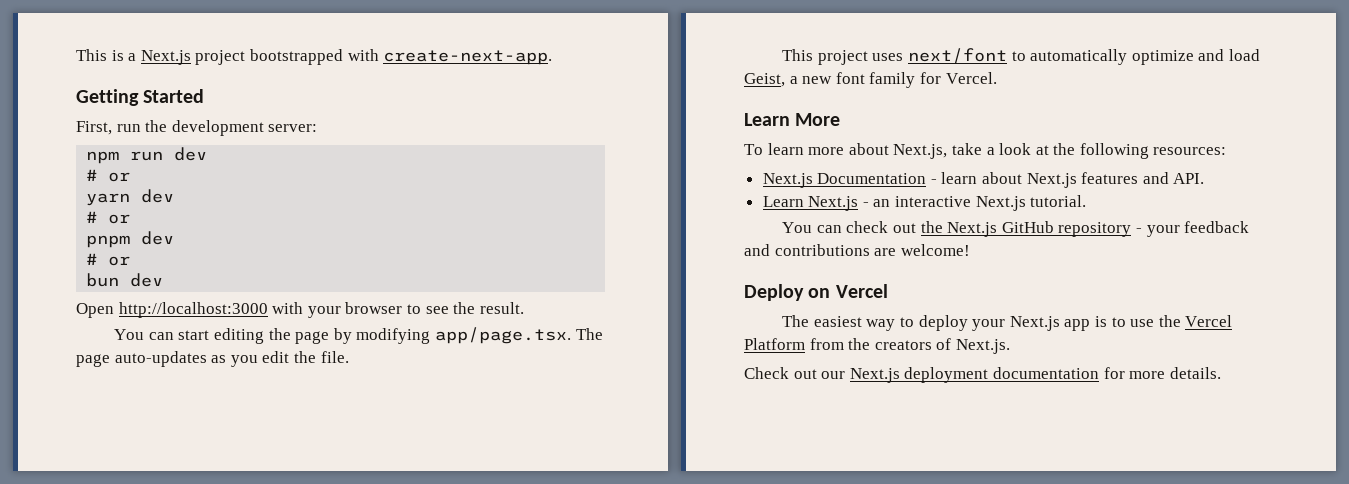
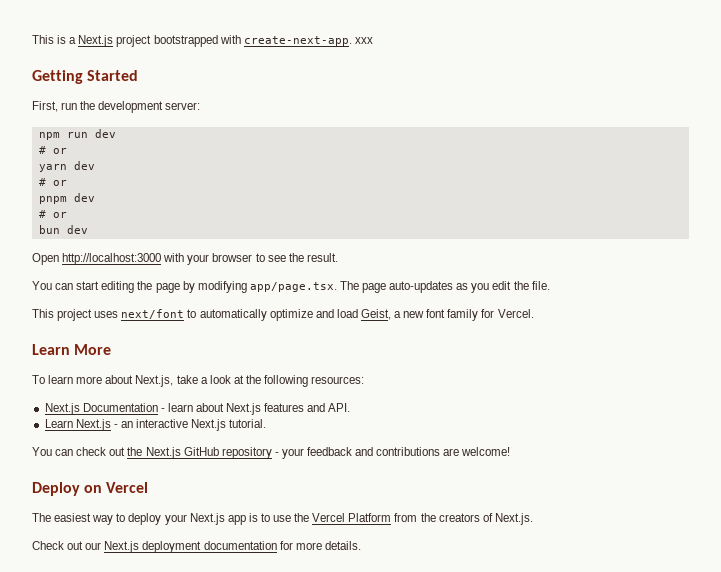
(553, 57) none -> [354,37,373,44] xxx

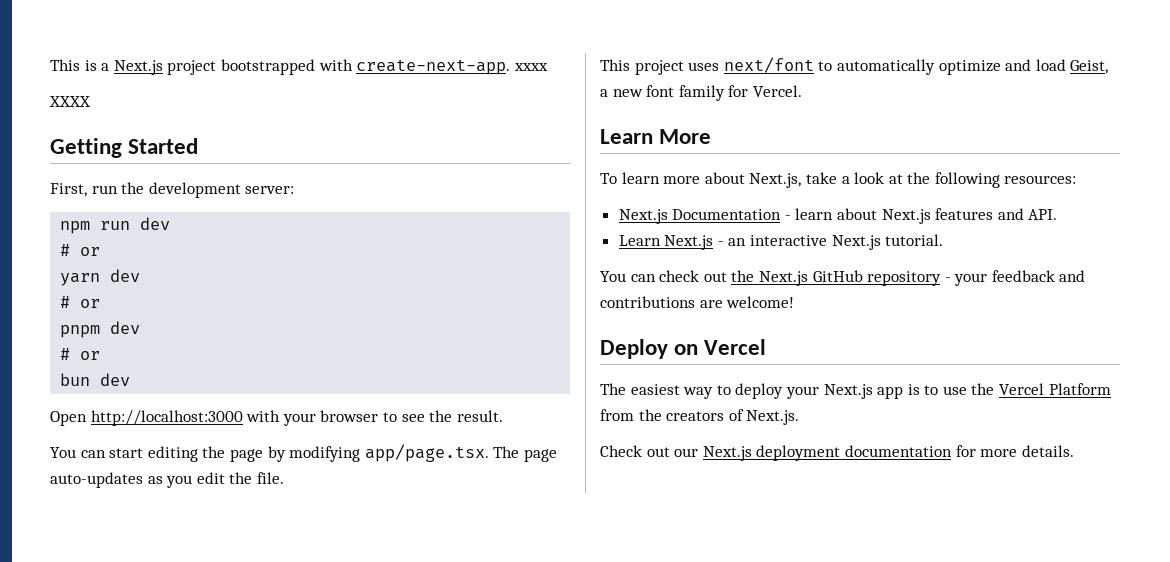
[354,37,373,44] xxx -> [513,63,548,71] [49,96,91,107] xxxx // XXXX

